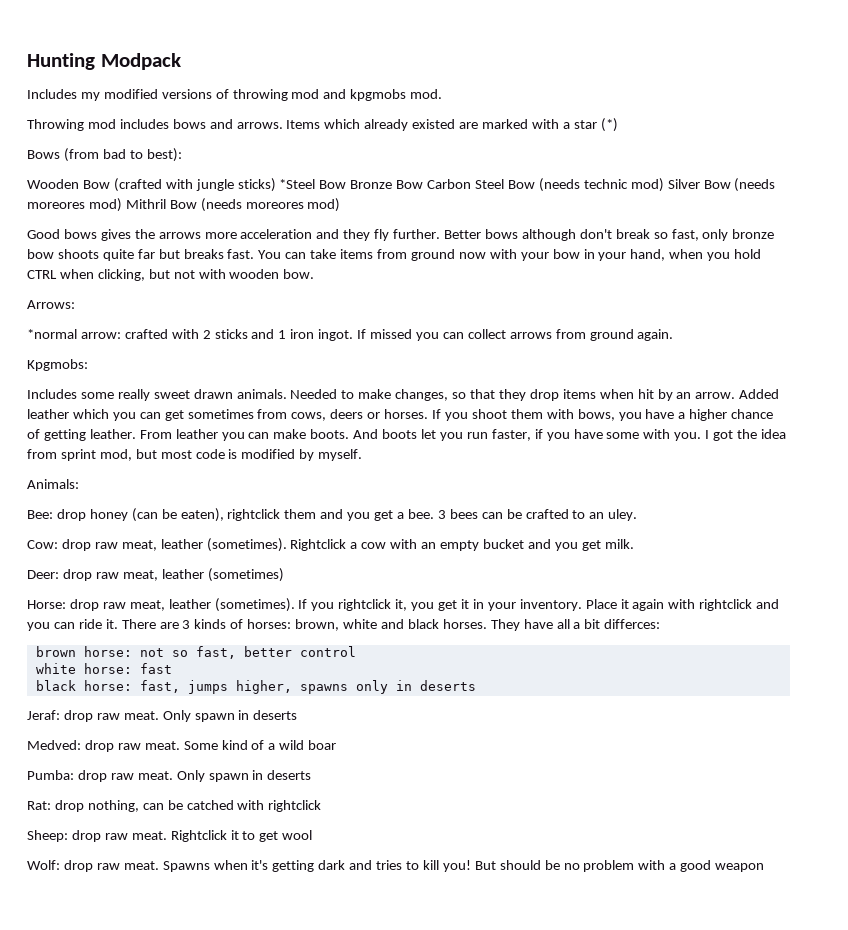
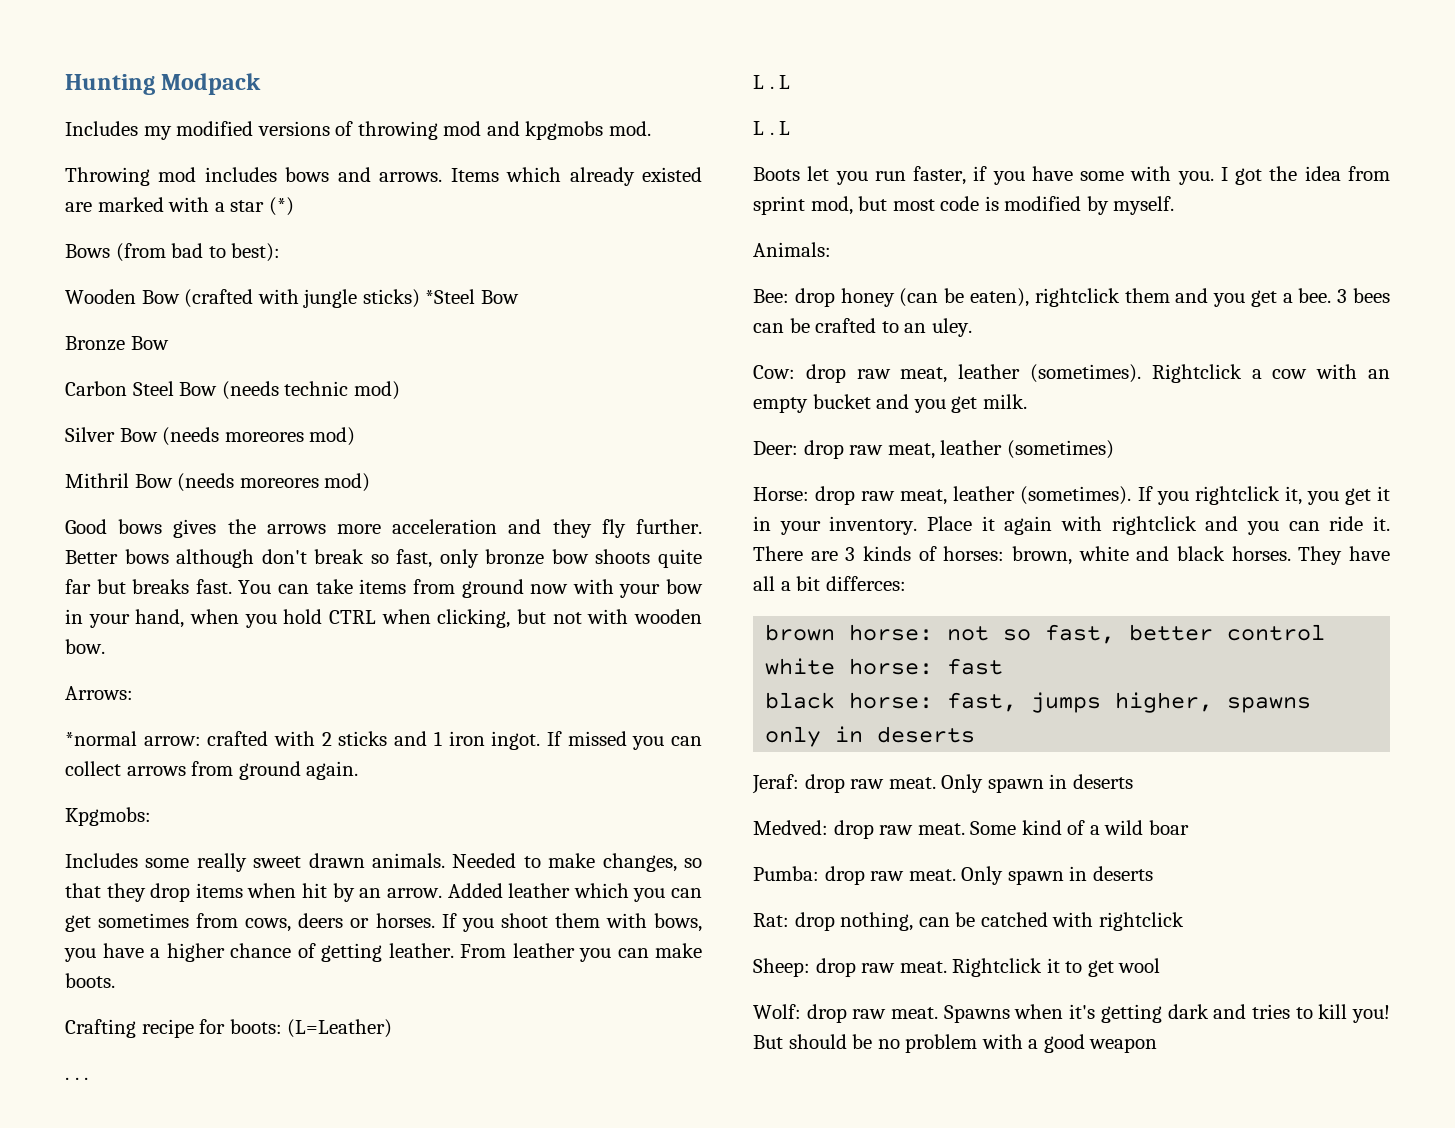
(347, 184) none -> (519, 297) //
(424, 184) none -> (169, 343) //
(664, 185) none -> (400, 390) //
(122, 205) none -> (356, 436) //
[353,429,418,439] And boots -> [65,1019,393,1038] [65,1077,89,1080] [753,75,791,89] [753,121,791,135] [753,167,800,181] // Crafting recipe for boots: (L=Leather) // . . . // L . L // L . L // Boots

